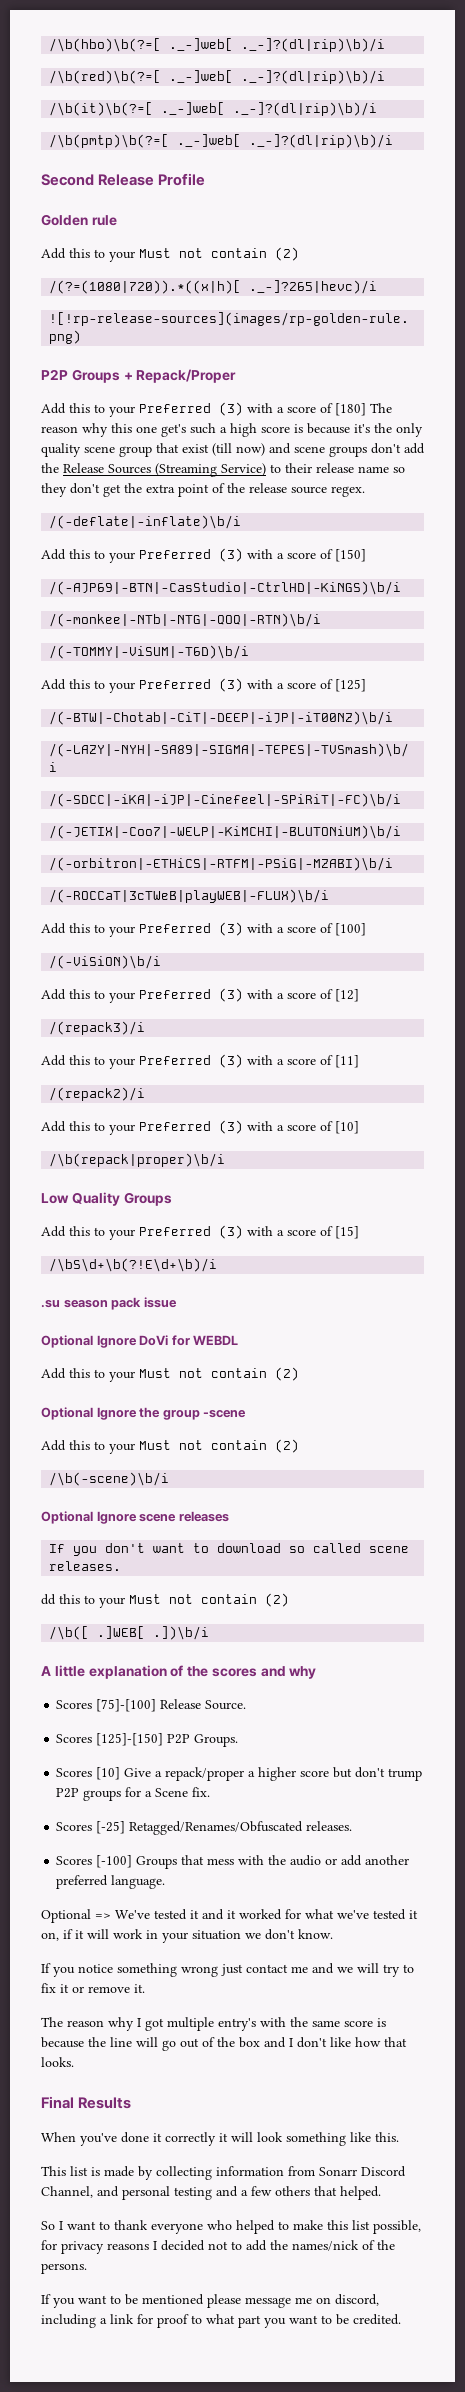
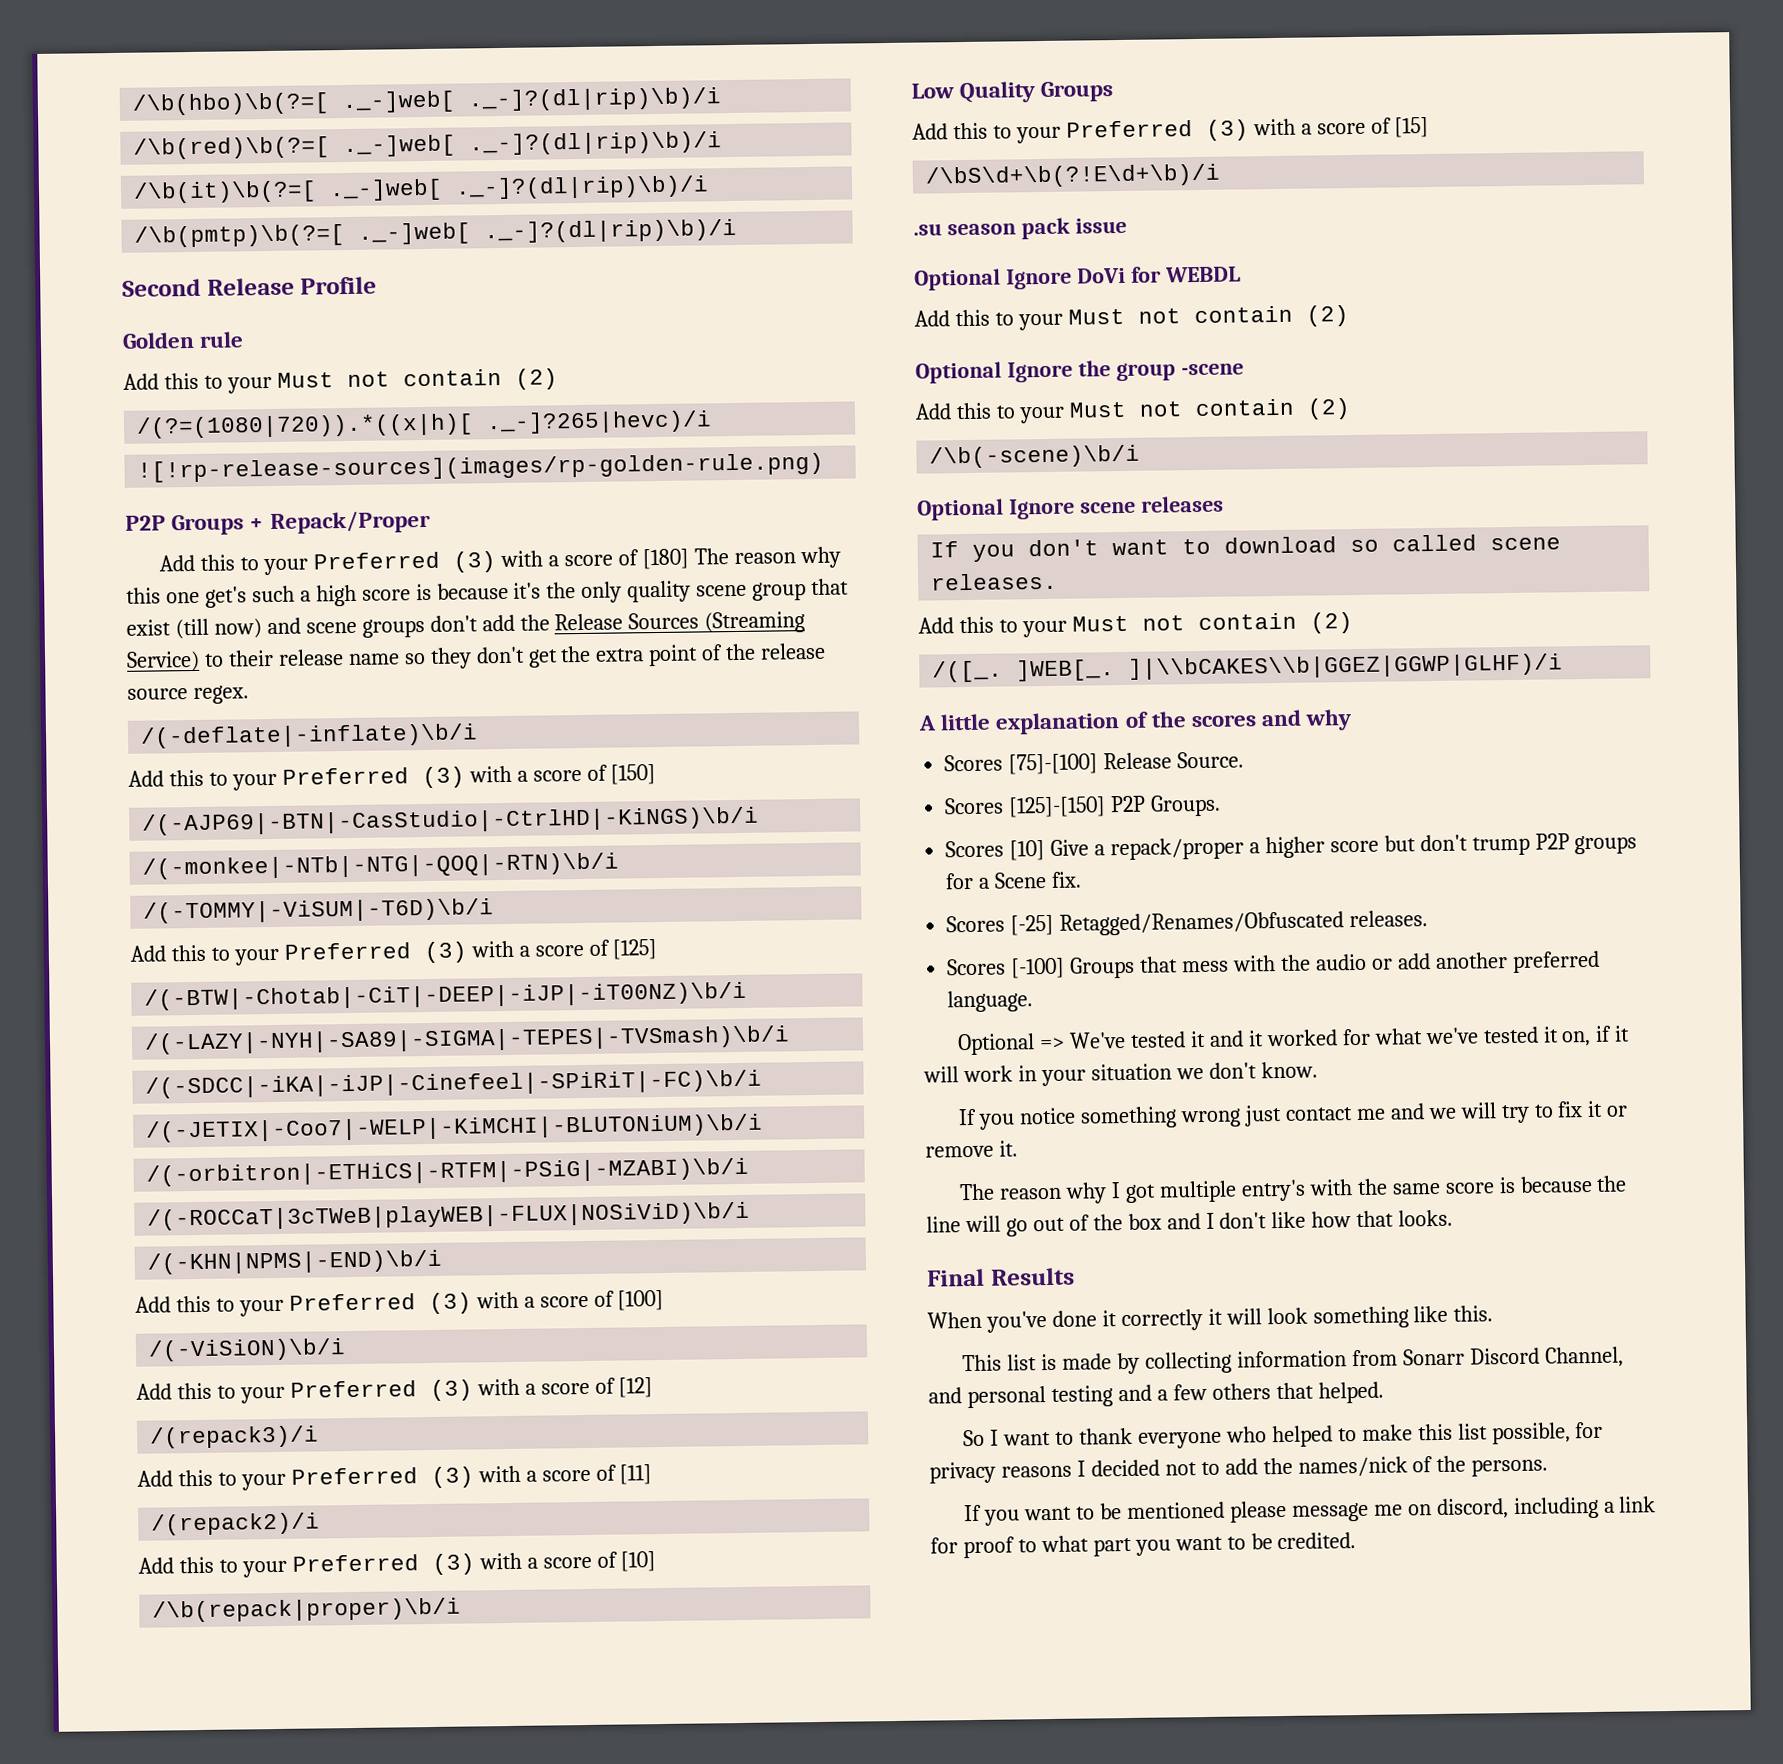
[49,889,330,903] /(-ROCCaT|3cTWeB|playWEB|-FLUX)\b/i -> [147,1201,751,1231] [147,1249,443,1275] /(-ROCCaT|3cTWeB|playWEB|-FLUX|NOSiViD)\b/i // /(-KHN|NPMS|-END)\b/i
[41,1593,289,1608] [49,1626,210,1640] dd this to your Must not contain (2) // /\b([ .]WEB[ .])\b/i -> [918,612,1353,638] [932,653,1564,683] Add this to your Must not contain (2) // /([_. ]WEB[_. ]|\\bCAKES\\b|GGEZ|GGWP|GLHF)/i

